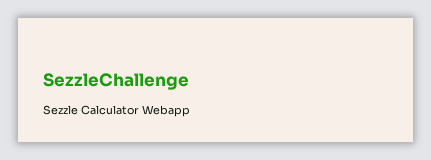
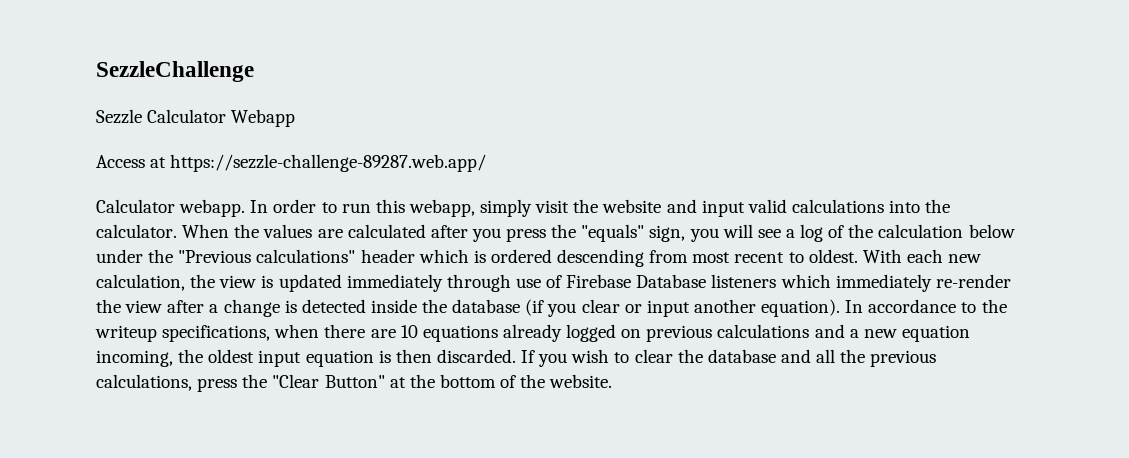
(190, 111) none -> [96,154,487,172] [96,199,951,217] [96,224,1015,242] [96,249,982,267] [96,274,1011,292] [96,299,1007,317] [95,324,970,342] [96,349,937,367] [96,374,613,392] // Access at https://sezzle-challenge-89287.web.app/ // Calculator webapp. In order to run this webapp, simply visit the website and input valid calculations into the calculator. When the values are calculated after you press the "equals" sign, you will see a log of the calculation below under the "Previous calculations" header which is ordered descending from most recent to oldest. With each new calculation, the view is updated immediately through use of Firebase Database listeners which immediately re-render the view after a change is detected inside the database (if you clear or input another equation). In accordance to the writeup specifications, when there are 10 equations already logged on previous calculations and a new equation incoming, the oldest input equation is then discarded. If you wish to clear the database and all the previous calculations, press the "Clear Button" at the bottom of the website.

